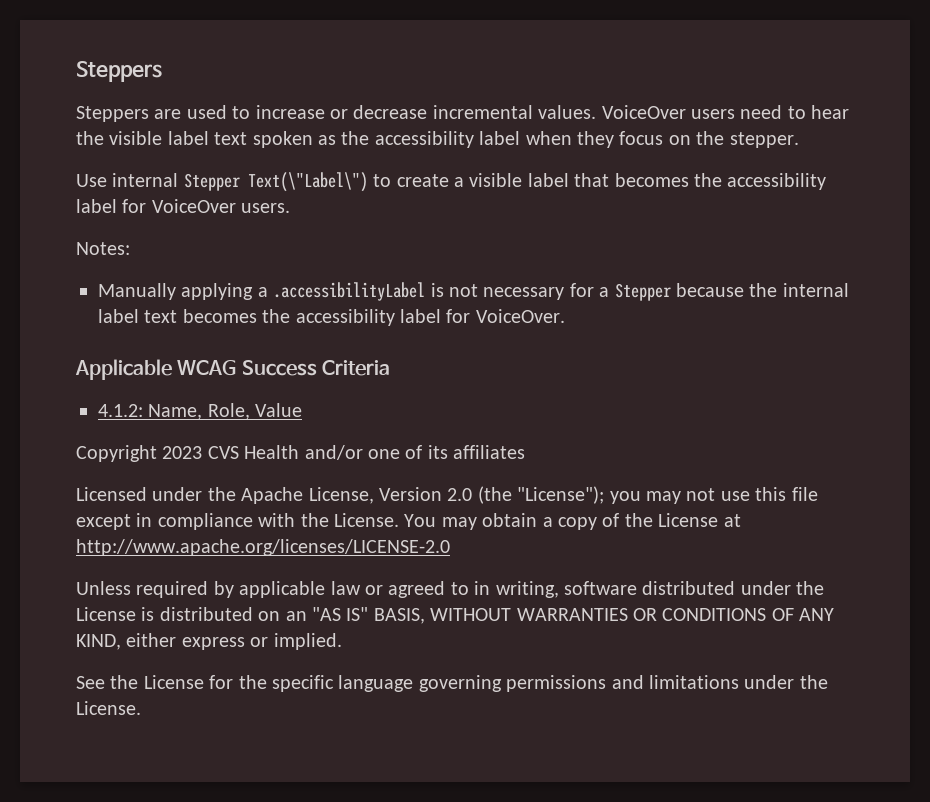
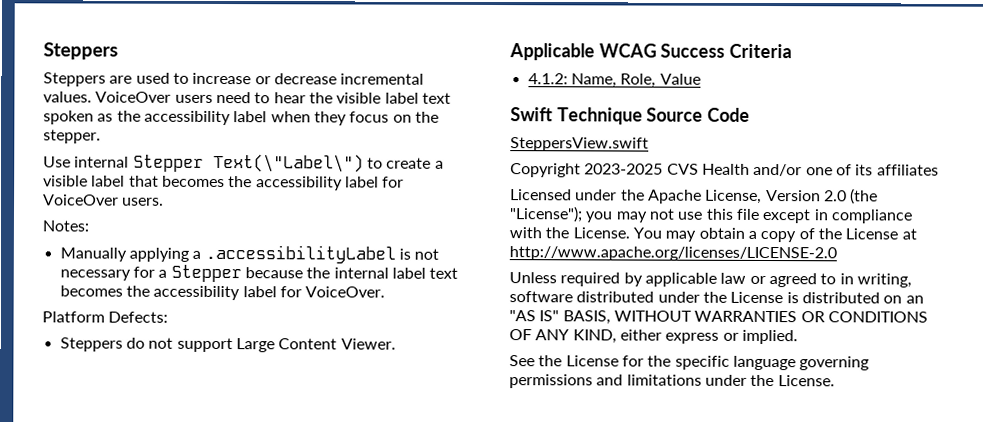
(565, 316) none -> [42,311,169,323] [59,337,396,353] // Platform Defects: // Steppers do not support Large Content Viewer.
(303, 410) none -> [510,107,751,125] [510,137,649,152] // Swift Technique Source Code // SteppersView.swift
[162,446,203,459] 2023 -> [584,163,664,175] 2023-2025

